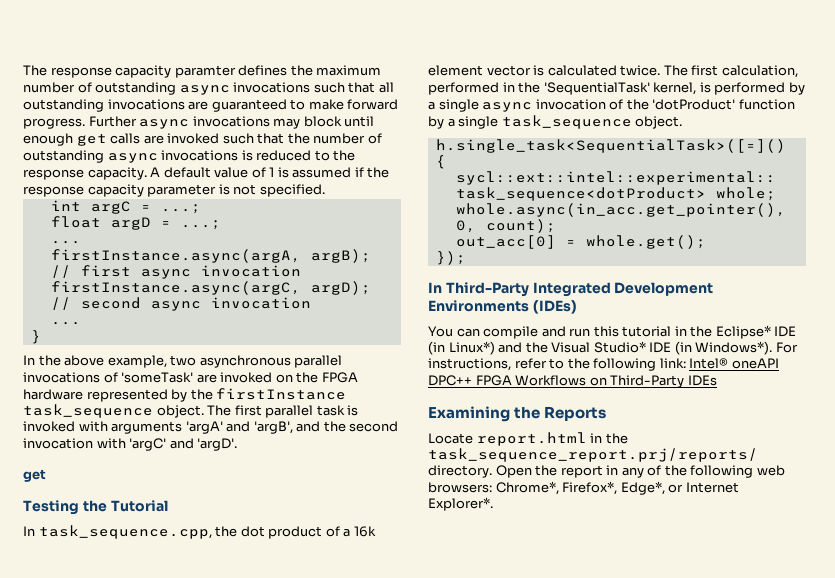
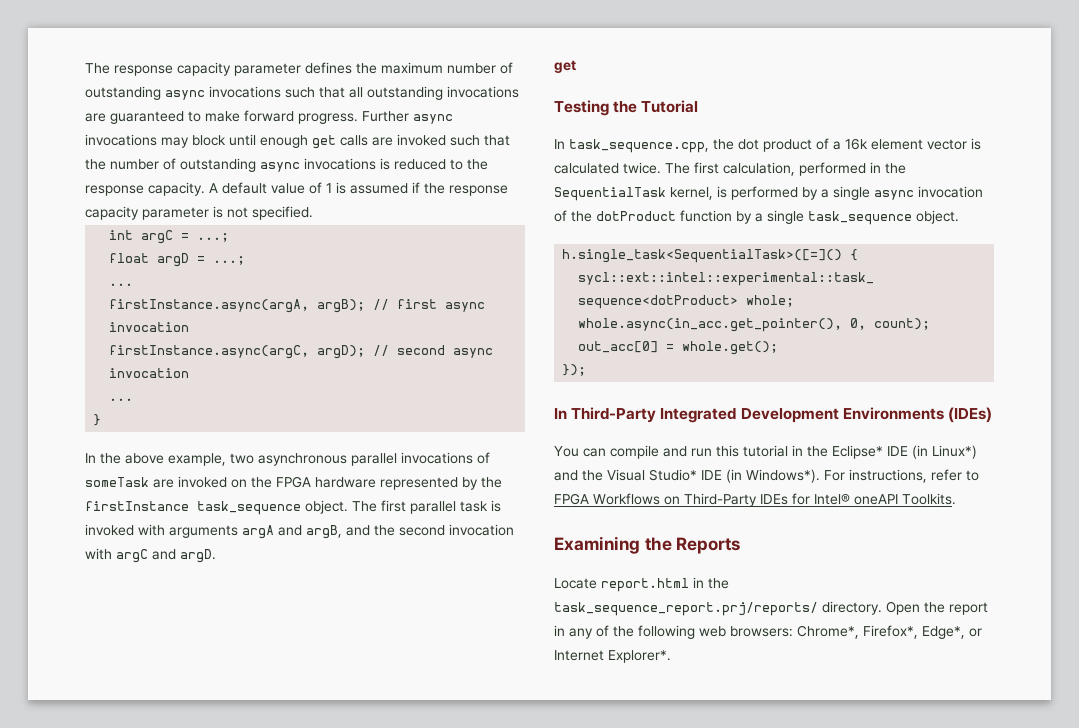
[174,65,236,78] paramter -> [234,63,301,76] parameter
[121,372,194,383] 'someTask' -> [85,477,149,487] someTask
[185,421,293,434] 'argA' and 'argB', -> [242,525,342,539] argA and argB,
[129,438,238,451] 'argC' and 'argD'. -> [116,549,216,563] argC and argD.
[543,82,650,95] 'SequentialTask' -> [554,187,666,201] SequentialTask
[652,99,736,110] 'dotProduct' -> [596,211,676,221] dotProduct
[567,358,779,371] [428,375,472,386] the following link: Intel® oneAPI DPC++ -> (979, 475) none
(717, 380) none -> [792,493,956,505] for Intel® oneAPI Toolkits.

